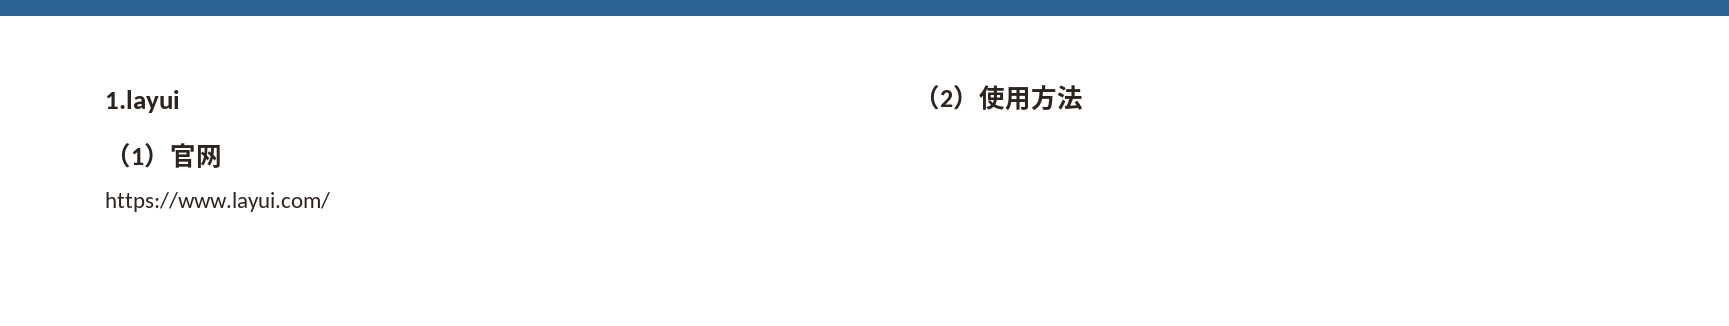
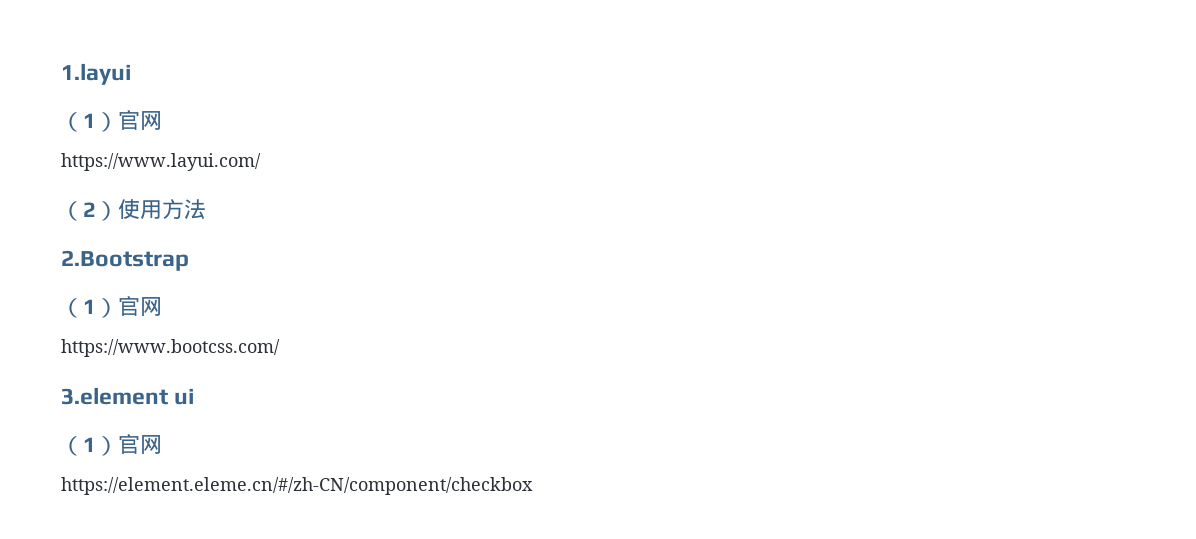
(1083, 97) none -> [61,250,189,271] [61,296,162,318] [61,339,280,357] [61,387,195,405] [61,434,162,456] [61,477,533,495] // 2.Bootstrap // （1）官网 // https://www.bootcss.com/ // 3.element ui // （1）官网 // https://element.eleme.cn/#/zh-CN/component/checkbox

